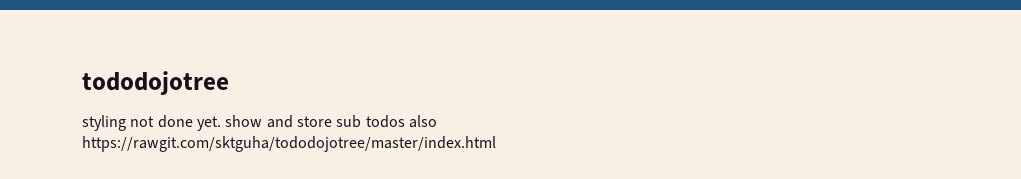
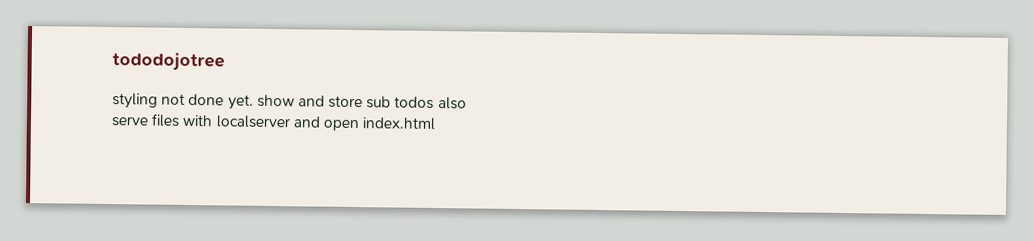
[82,136,496,152] https://rawgit.com/sktguha/tododojotree/master/index.html -> [111,113,437,132] serve files with localserver and open index.html

